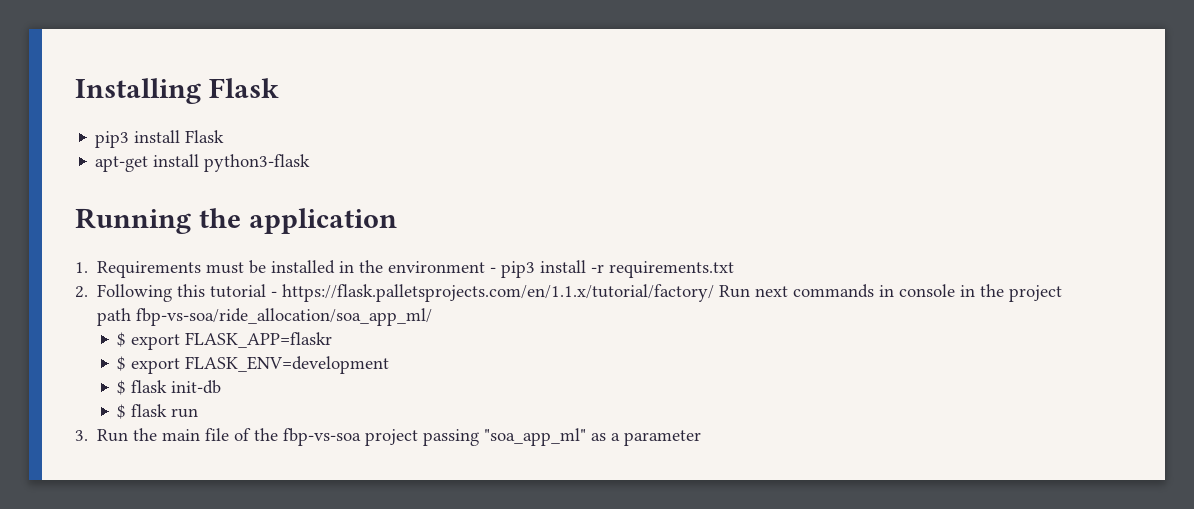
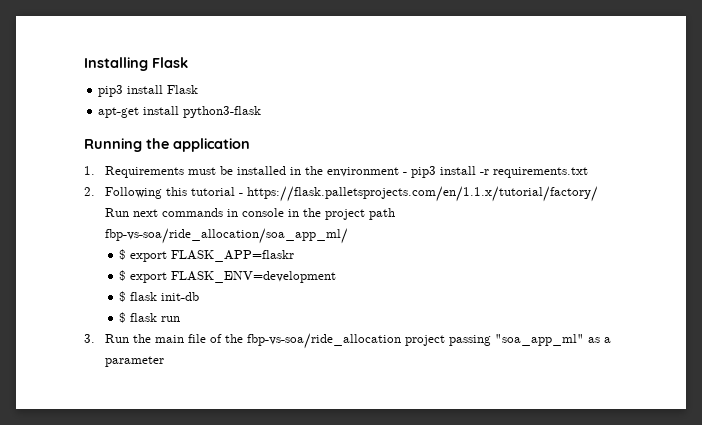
[283,428,362,446] fbp-vs-soa -> [246,333,401,349] fbp-vs-soa/ride_allocation

